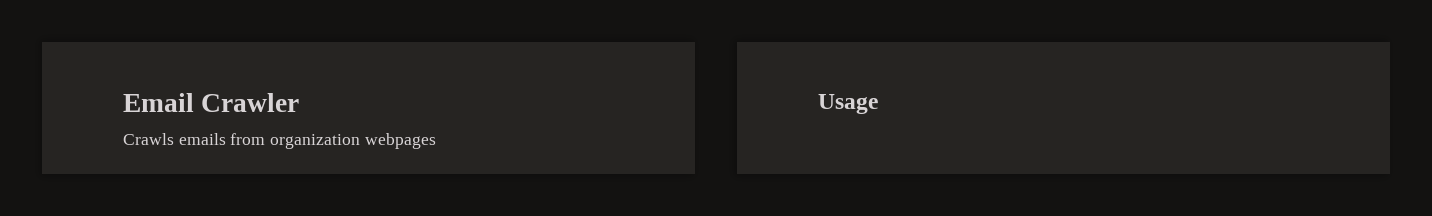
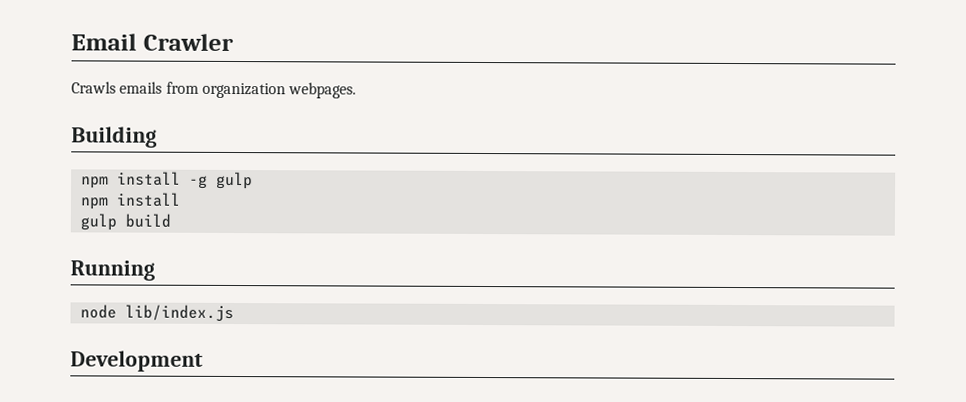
[364,133,436,149] [818,94,878,114] webpages // Usage -> [288,82,357,99] [71,126,157,148] [80,171,253,190] [79,192,181,210] [79,213,171,231] [70,260,155,281] [79,304,234,321] [70,350,203,372] webpages. // Building // npm install -g gulp // npm install // gulp build // Running // node lib/index.js // Development

